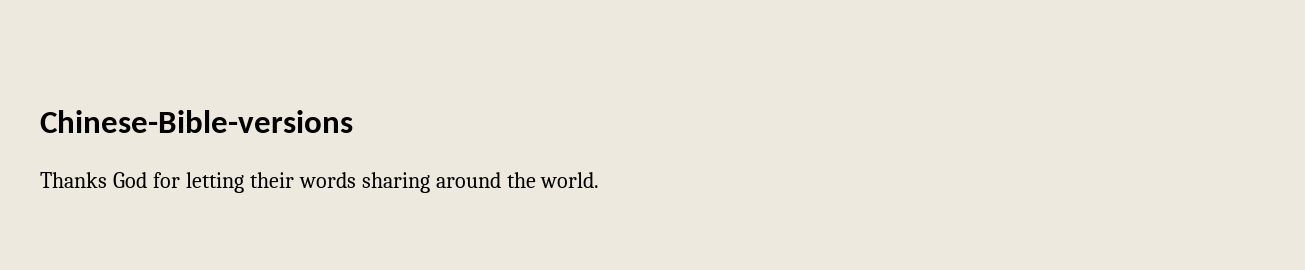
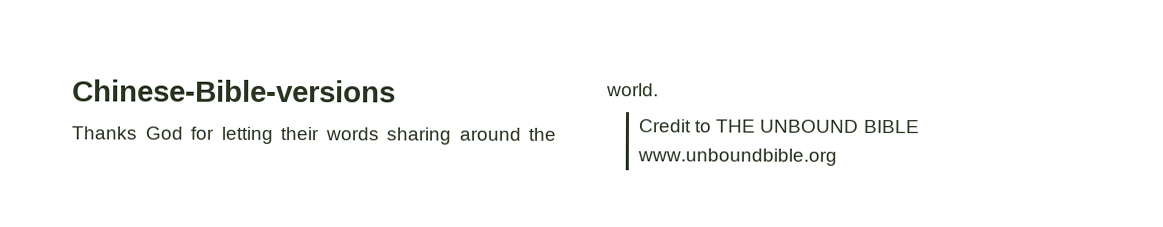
(600, 180) none -> [638,119,919,134] [637,148,838,166] // Credit to THE UNBOUND BIBLE www.unboundbible.org

